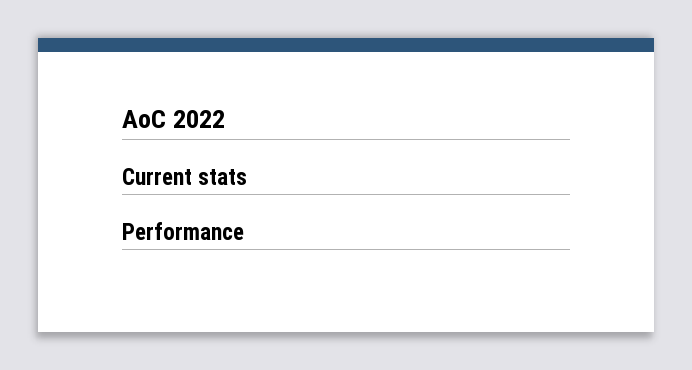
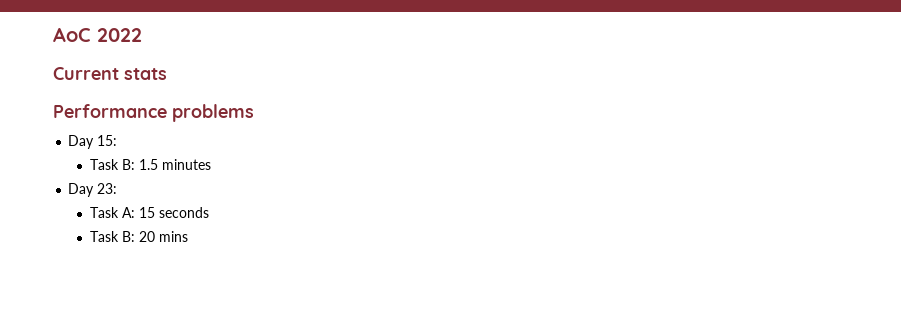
(244, 231) none -> [172,104,254,122] [68,135,118,149] [89,159,211,170] [68,183,118,197] [89,207,209,218] [89,231,188,242] problems // Day 15: // Task B: 1.5 minutes // Day 23: // Task A: 15 seconds // Task B: 20 mins

